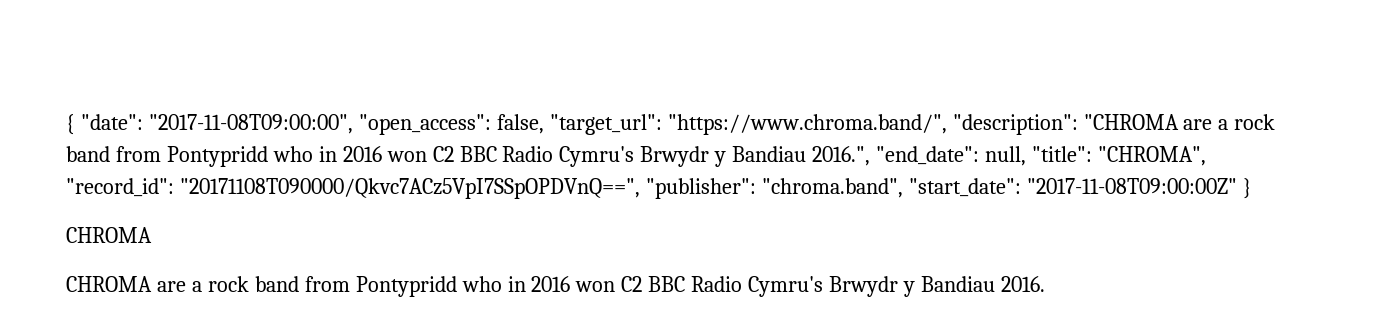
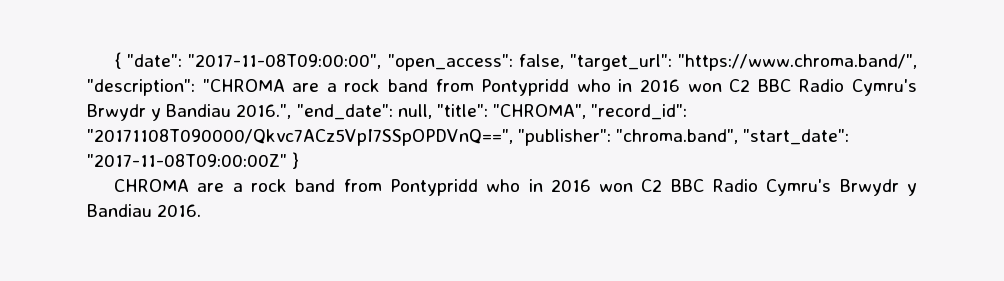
[66,276,152,292] // CHROMA -> (190, 185) none

